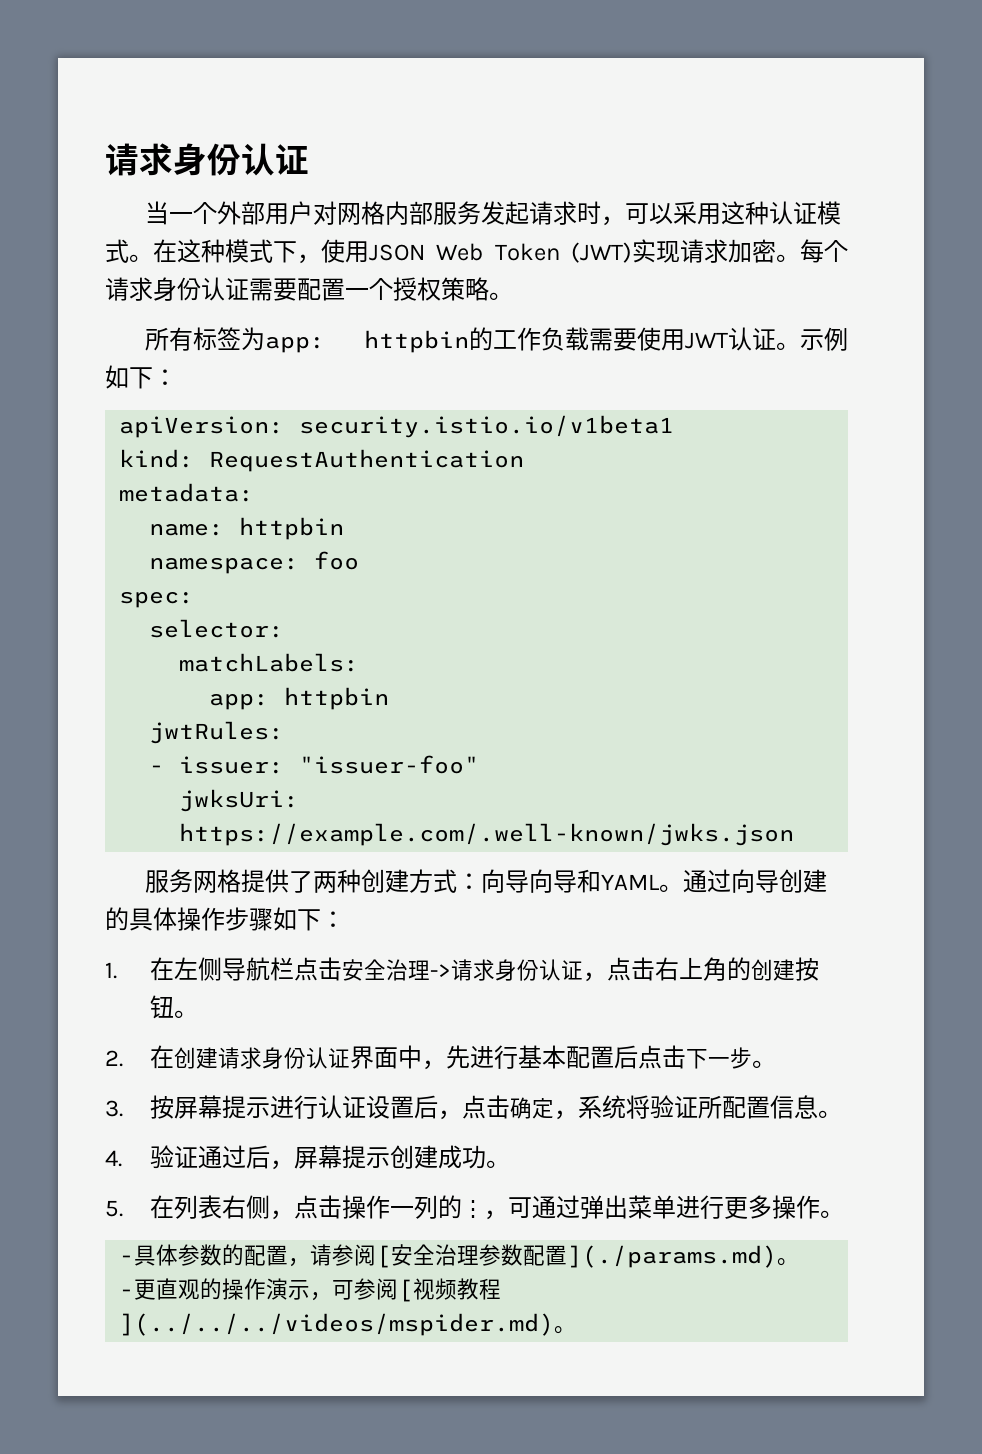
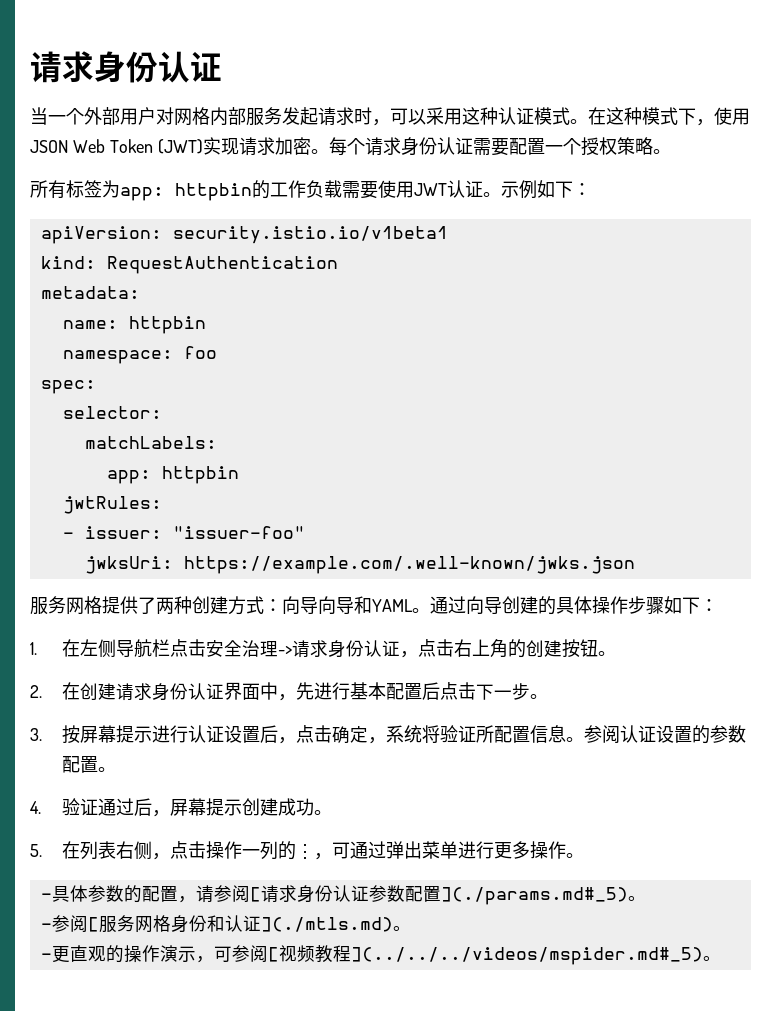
(843, 1114) none -> [584,725,747,744] [62,756,117,773] 参阅认证设置的参数配置。
[391,1244,778,1268] 安全治理参数配置](./params.md) -> [260,885,646,905] [40,915,393,933] 请求身份认证参数配置](./params.md#_5)。 // -参阅[服务网格身份和认证](./mtls.md)
[119,1313,555,1336] ](../../../videos/mspider.md) -> [350,947,703,965] ](../../../videos/mspider.md#_5)

